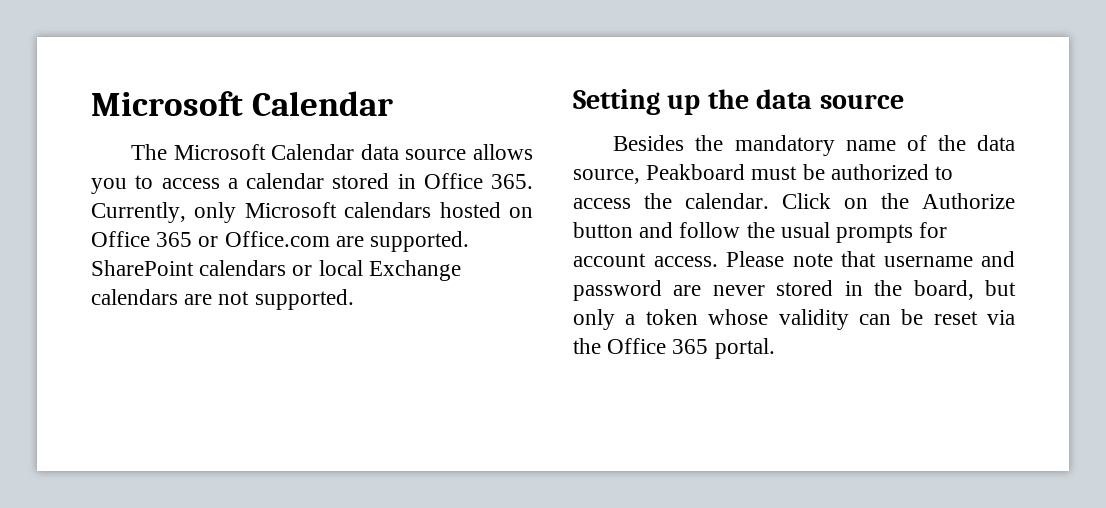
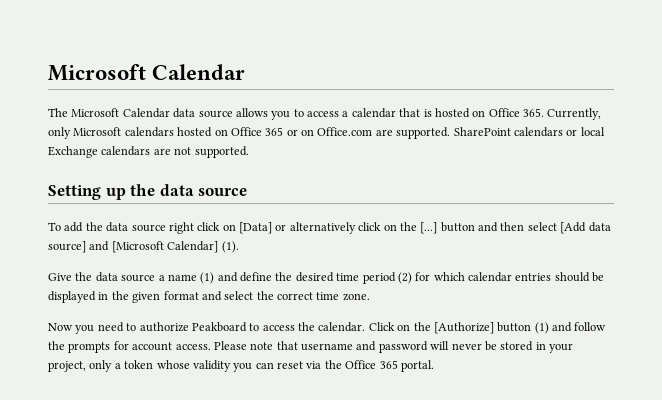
[332,173,416,189] stored in -> [399,108,486,118] that is hosted on
(219, 241) none -> [301,129,314,136] on
[613,135,1015,156] [573,164,929,184] Besides the mandatory name of the data source, Peakboard must be authorized -> [48,222,611,234] [48,241,239,253] [48,272,605,284] [48,291,370,303] [48,322,247,334] To add the data source right click on [Data] or alternatively click on the [...] button and then select [Add data source] and [Microsoft Calendar] (1). // Give the data source a name (1) and define the desired time period (2) for which calendar entries should be displayed in the given format and select the correct time zone. // Now you need to authorize Peakboard
[922,193,1015,209] [573,222,633,238] Authorize button -> [433,322,549,334] [Authorize] button (1)
[780,222,830,238] usual -> (65, 345) none
[673,280,1016,300] are never stored in the board, but -> [430,341,573,353] [48,361,86,372] will never be stored in your project,
[858,309,924,325] can be -> [233,362,274,372] you can

